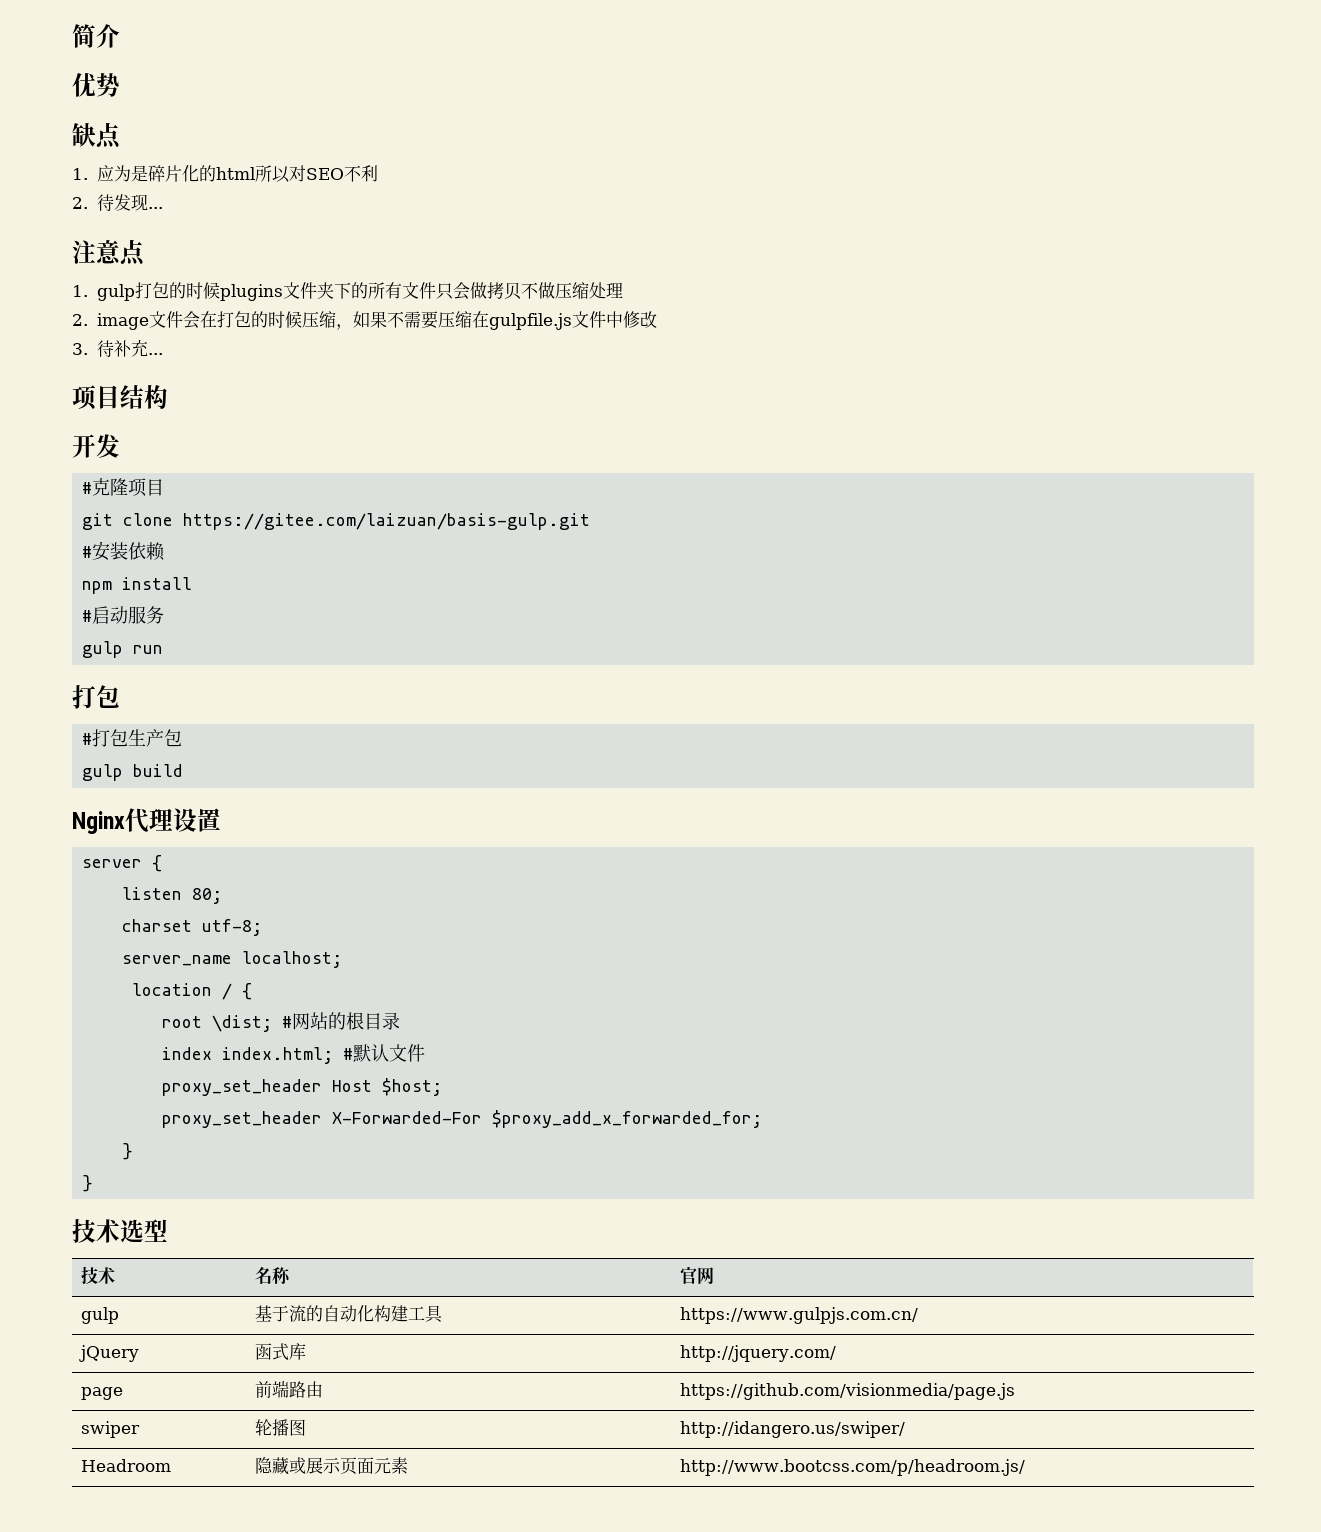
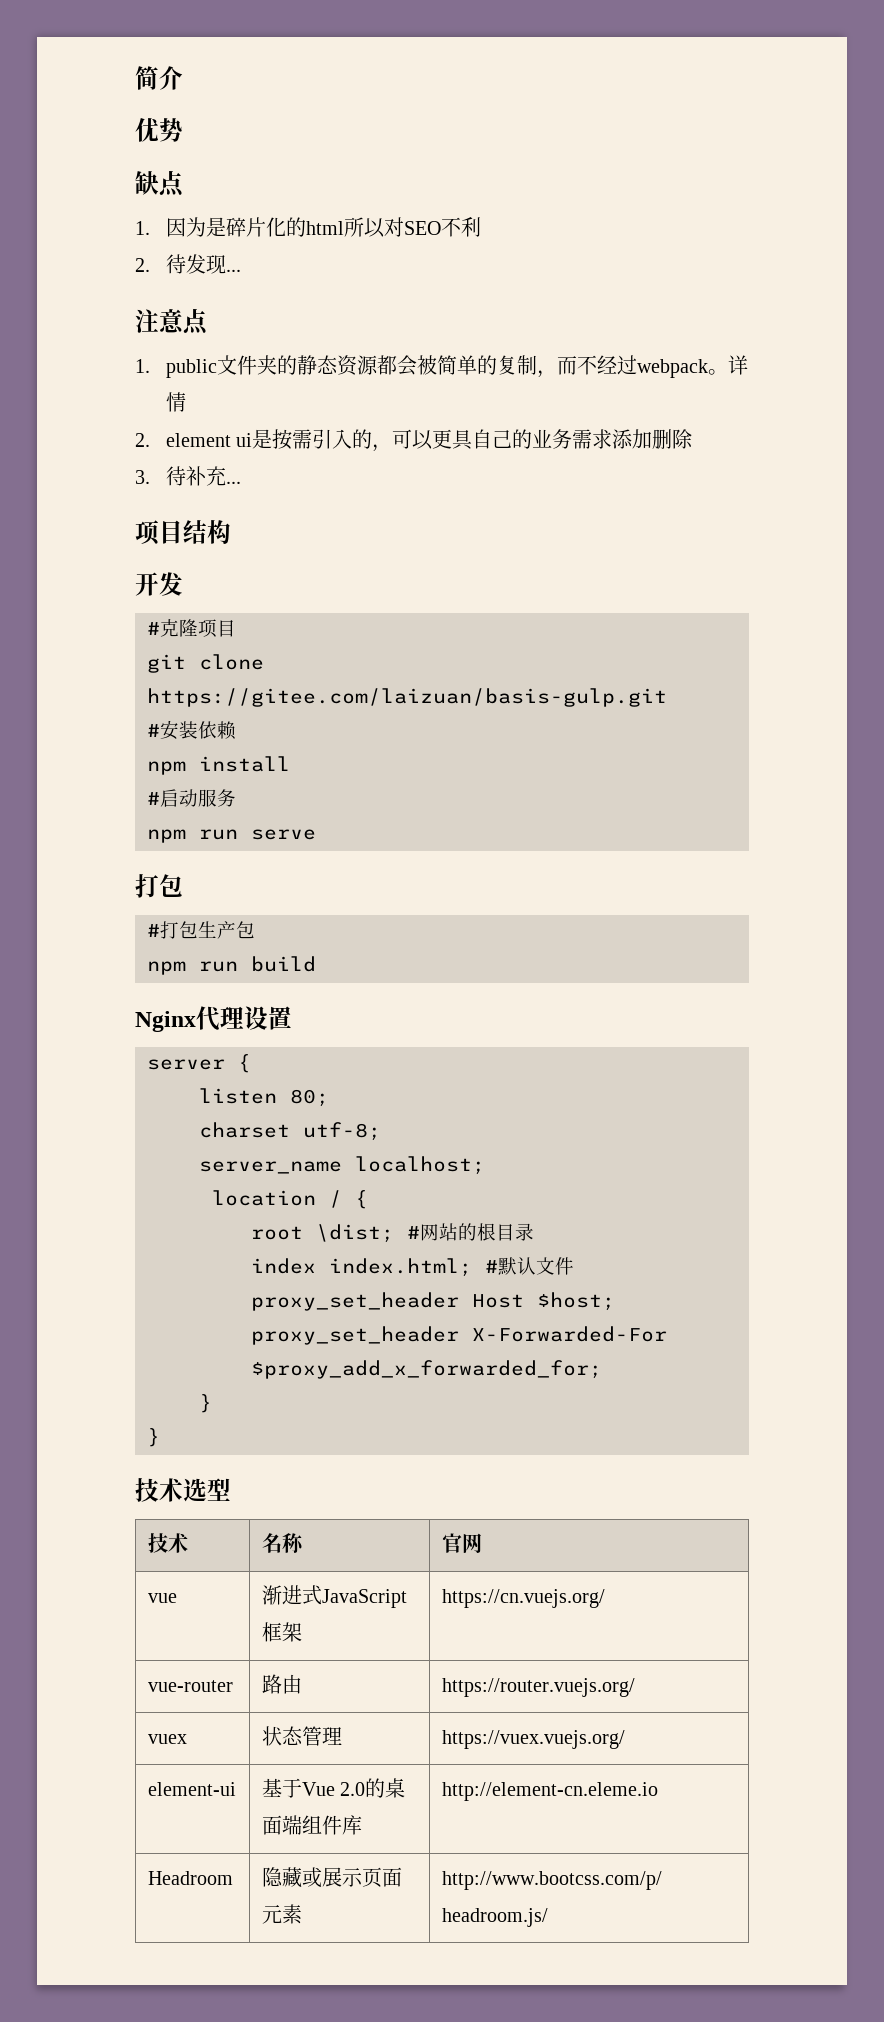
[96,165,114,182] 应 -> [165,218,186,237] 因
[96,282,623,301] [72,311,657,330] gulp打包的时候plugins文件夹下的所有文件只会做拷贝不做压缩处理 // 2. image文件会在打包的时候压缩，如果不需要压缩在gulpfile.js文件中修改 -> [165,355,748,378] [165,392,186,412] [135,429,694,452] public文件夹的静态资源都会被简单的复制，而不经过webpack。详情 // 2. element ui是按需引入的，可以更具自己的业务需求添加删除
[82,641,164,658] gulp run -> [147,829,316,843] npm run serve
[82,764,124,781] gulp -> [147,961,238,975] npm run
[81,1307,120,1324] [255,1305,444,1323] [680,1307,919,1324] [79,1345,140,1362] [255,1343,307,1361] [680,1345,837,1362] [81,1387,124,1400] [255,1380,324,1398] [680,1383,1016,1400] [81,1421,141,1438] [255,1419,307,1436] [680,1421,906,1438] gulp | 基于流的自动化构建工具 | https://www.gulpjs.com.cn/ // jQuery | 函式库 | http://jquery.com/ // page | 前端路由 | https://github.com/visionmedia/page.js // swiper | 轮播图 | http://idangero.us/swiper/ -> [147,1593,177,1603] [261,1585,407,1608] [261,1622,302,1642] [441,1589,605,1608] [147,1680,233,1692] [261,1674,302,1694] [441,1678,635,1697] [147,1734,187,1744] [261,1726,342,1746] [441,1730,625,1749] [147,1782,236,1796] [261,1778,406,1798] [261,1815,362,1835] [441,1782,658,1801] vue | 渐进式JavaScript框架 | https://cn.vuejs.org/ // vue-router | 路由 | https://router.vuejs.org/ // vuex | 状态管理 | https://vuex.vuejs.org/ // element-ui | 基于Vue 2.0的桌面端组件库 | http://element-cn.eleme.io

